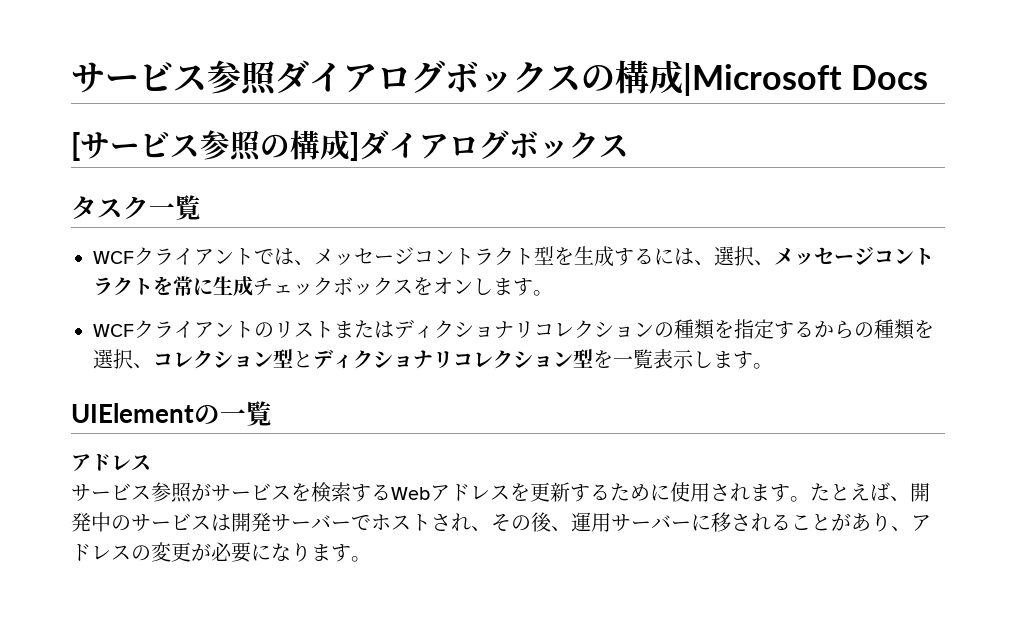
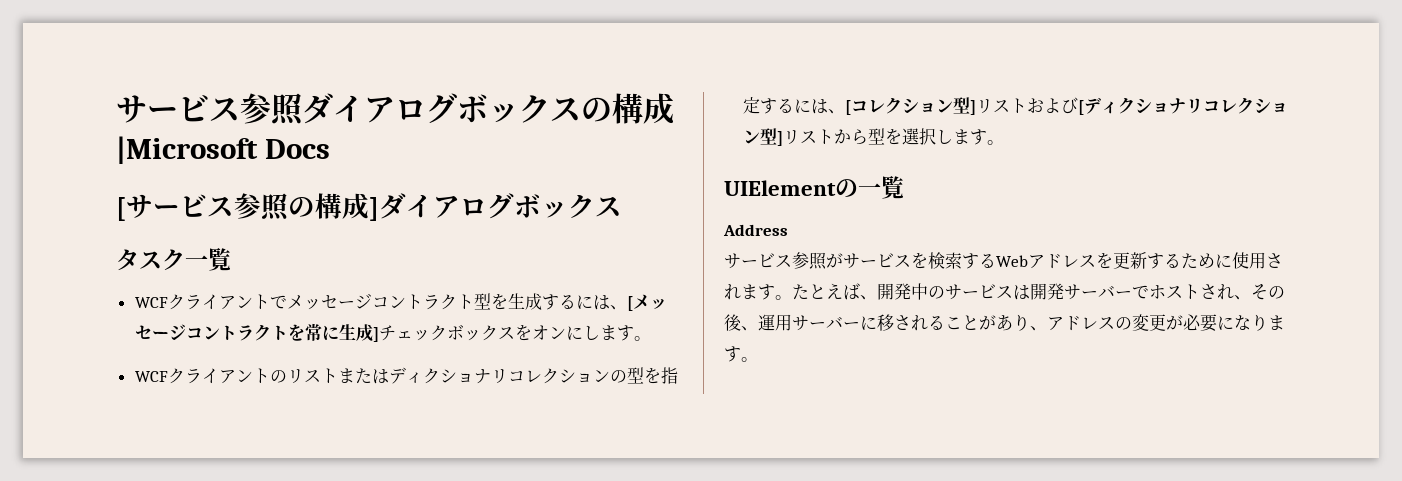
[274,248,314,265] は、 -> (287, 302) none
[714,246,774,266] 選択、 -> [626,296,633,311] [
(253, 286) none -> [372,327,379,342] ]
(473, 286) none -> [565,326,583,340] に
[674,319,715,340] 種類 -> [626,367,644,384] 型
[814,319,934,340] [93,349,313,369] からの種類を選択、コレクション型と -> [793,97,1084,115] には、[コレクション型]リストおよび[
[593,349,694,369] を一覧表示 -> [776,128,936,146] ]リストから型を選択
[71,454,151,472] アドレス -> [723,224,788,236] Address

